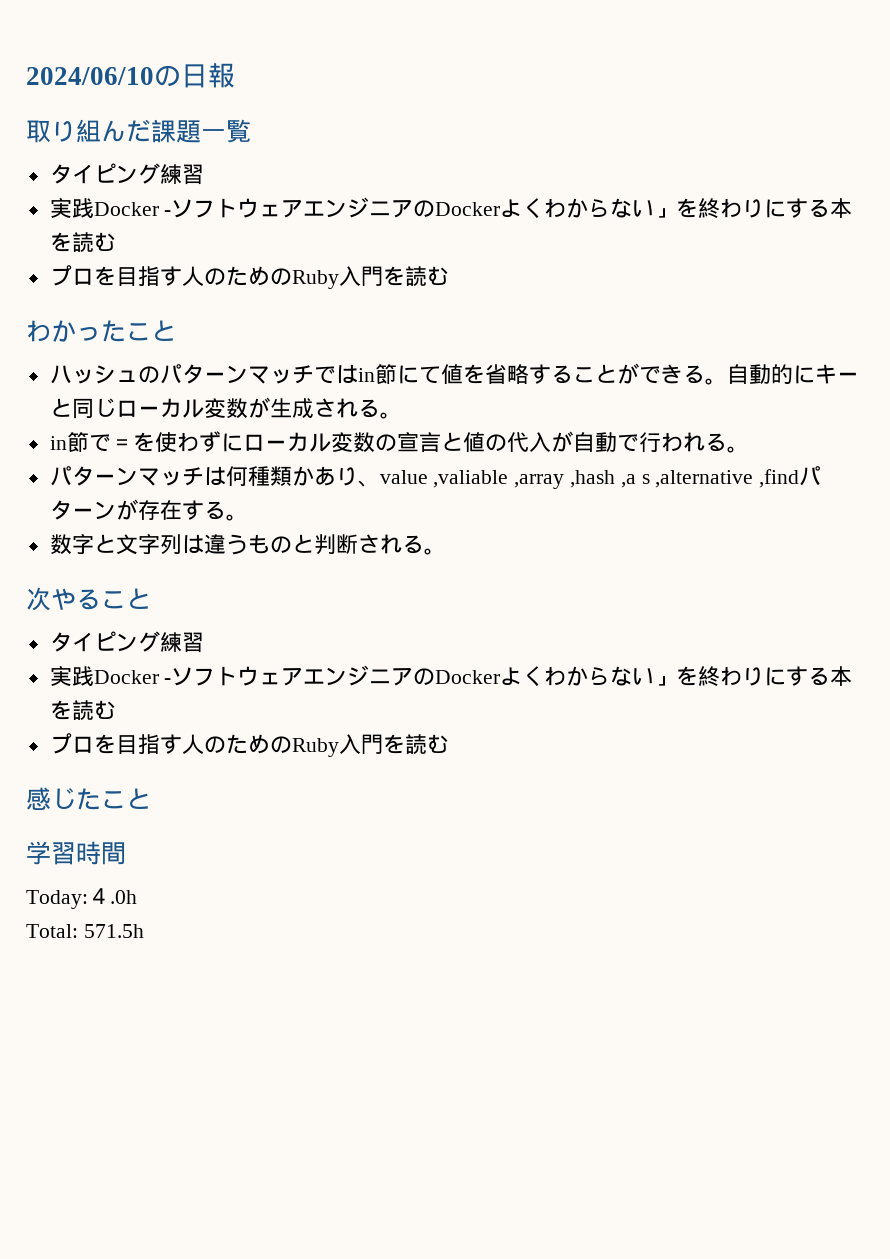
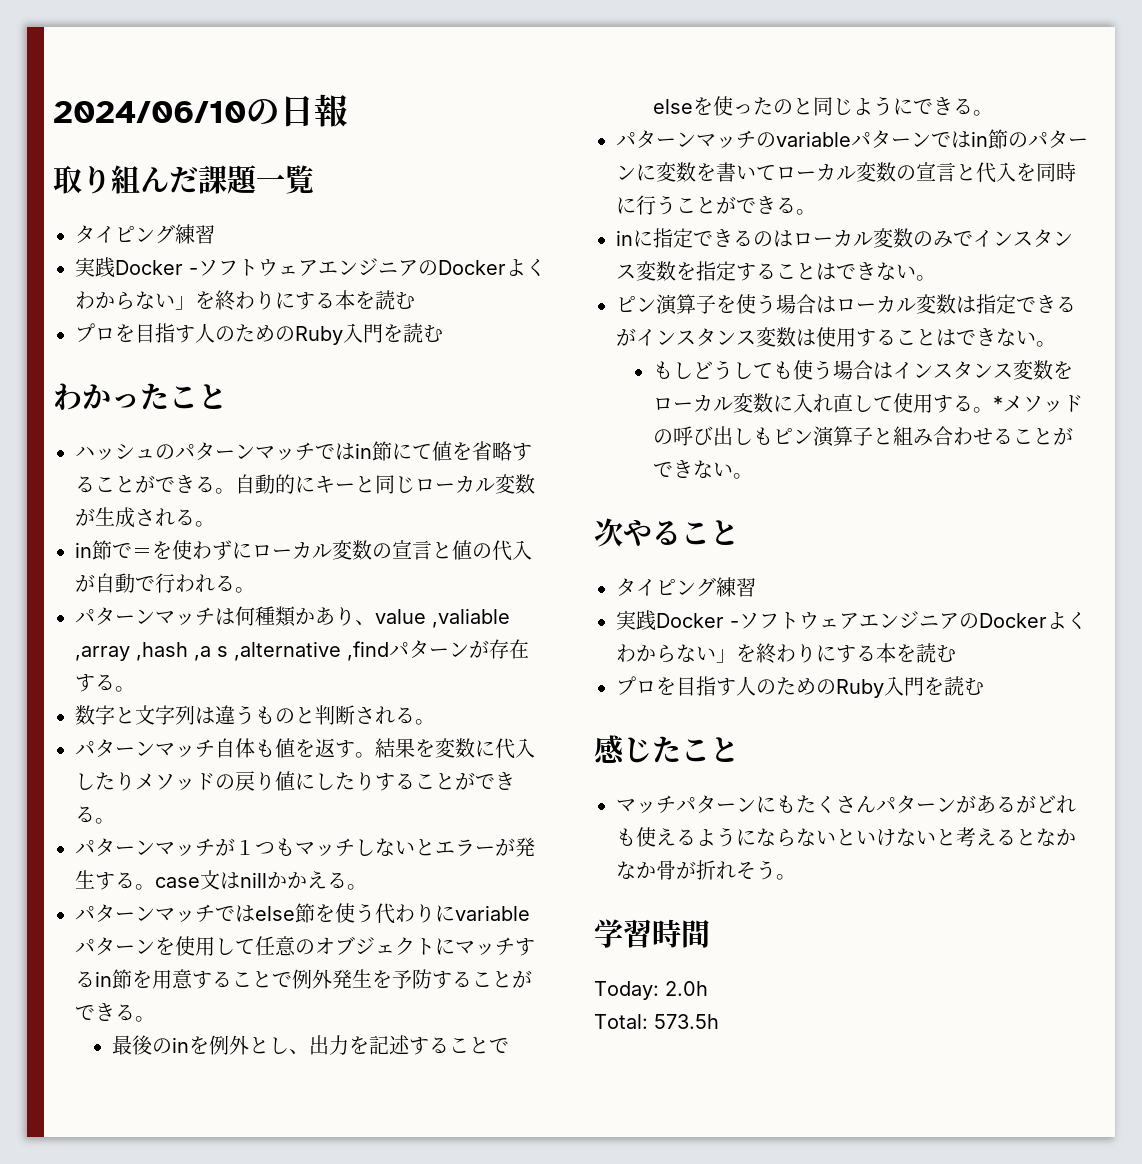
(446, 551) none -> [75,738,535,759] [75,771,515,791] [75,806,115,824] [75,837,535,857] [75,870,367,890] [75,903,530,924] [75,936,535,956] [75,969,532,989] [75,1003,155,1022] [112,1035,510,1055] [653,96,994,116] [616,129,1088,149] [616,162,1076,183] [616,195,816,215] [616,228,1073,248] [616,261,936,281] [616,294,1076,315] [616,327,1056,347] [653,360,1074,380] [653,393,1084,413] [653,426,1074,447] [653,460,754,479] // パターンマッチ自体も値を返す。結果を変数に代入したりメソッドの戻り値にしたりすることができる。 // パターンマッチが１つもマッチしないとエラーが発生する。case文はnillかかえる。 // パターンマッチではelse節を使う代わりにvariableパターンを使用して任意のオブジェクトにマッチするin節を用意することで例外発生を予防することができる。 // 最後のinを例外とし、出力を記述することでelseを使ったのと同じようにできる。 // パターンマッチのvariableパターンではin節のパターンに変数を書いてローカル変数の宣言と代入を同時に行うことができる。 // inに指定できるのはローカル変数のみでインスタンス変数を指定することはできない。 // ピン演算子を使う場合はローカル変数は指定できるがインスタンス変数は使用することはできない。 // もしどうしても使う場合はインスタンス変数をローカル変数に入れ直して使用する。*メソッドの呼び出しもピン演算子と組み合わせることができない。
(151, 798) none -> [616,795,1076,814] [616,827,1076,847] [616,860,796,880] // マッチパターンにもたくさんパターンがあるがどれも使えるようにならないといけないと考えるとなかなか骨が折れそう。
[88,888,137,904] ４.0h -> [665,981,708,996] 2.0h
[83,924,144,938] 571.5h -> [654,1014,719,1029] 573.5h

